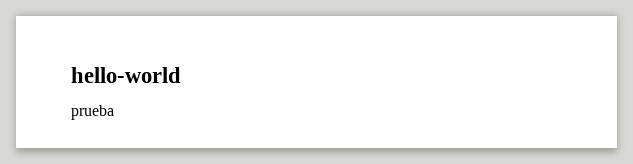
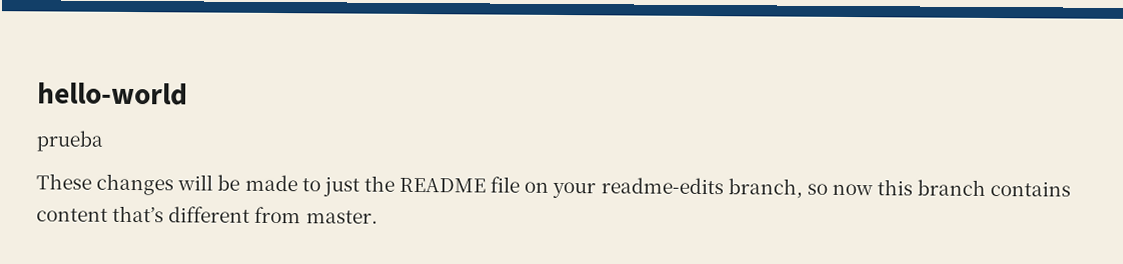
(114, 112) none -> [36,173,1072,199] [36,205,378,224] // These changes will be made to just the README file on your readme-edits branch, so now this branch contains content that’s different from master.

